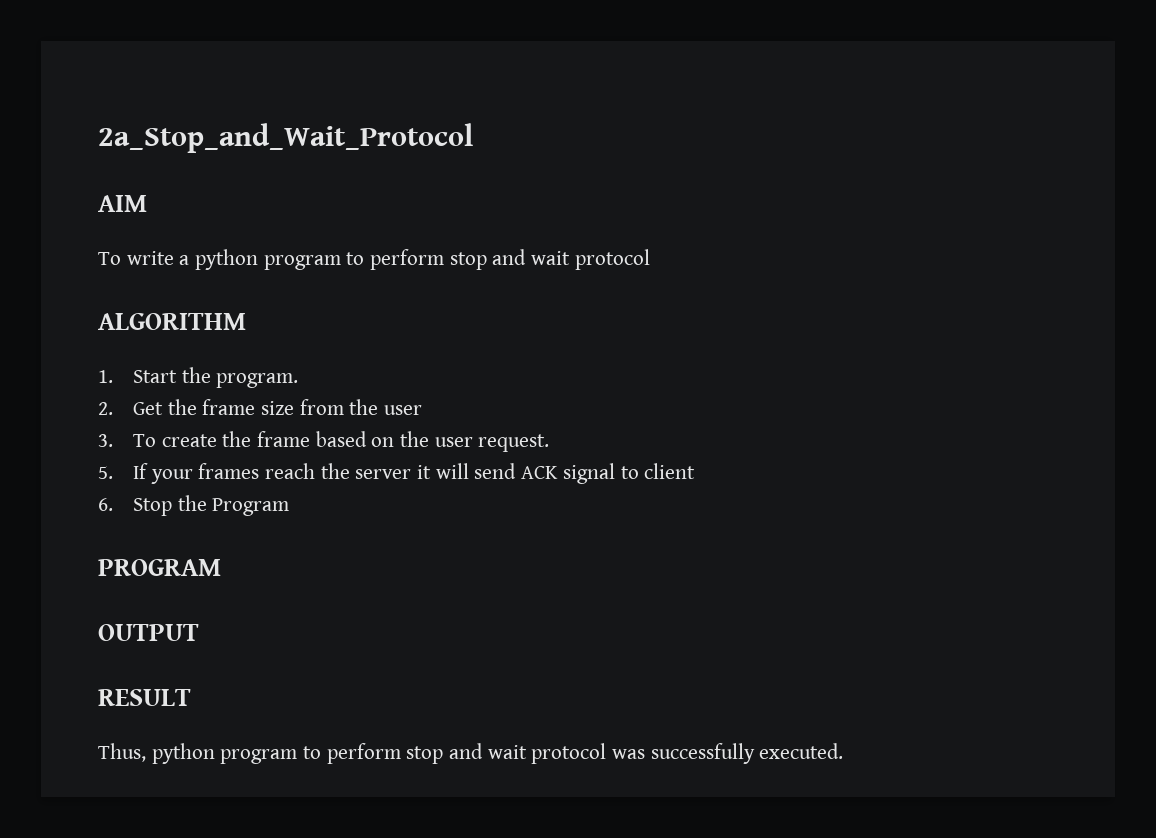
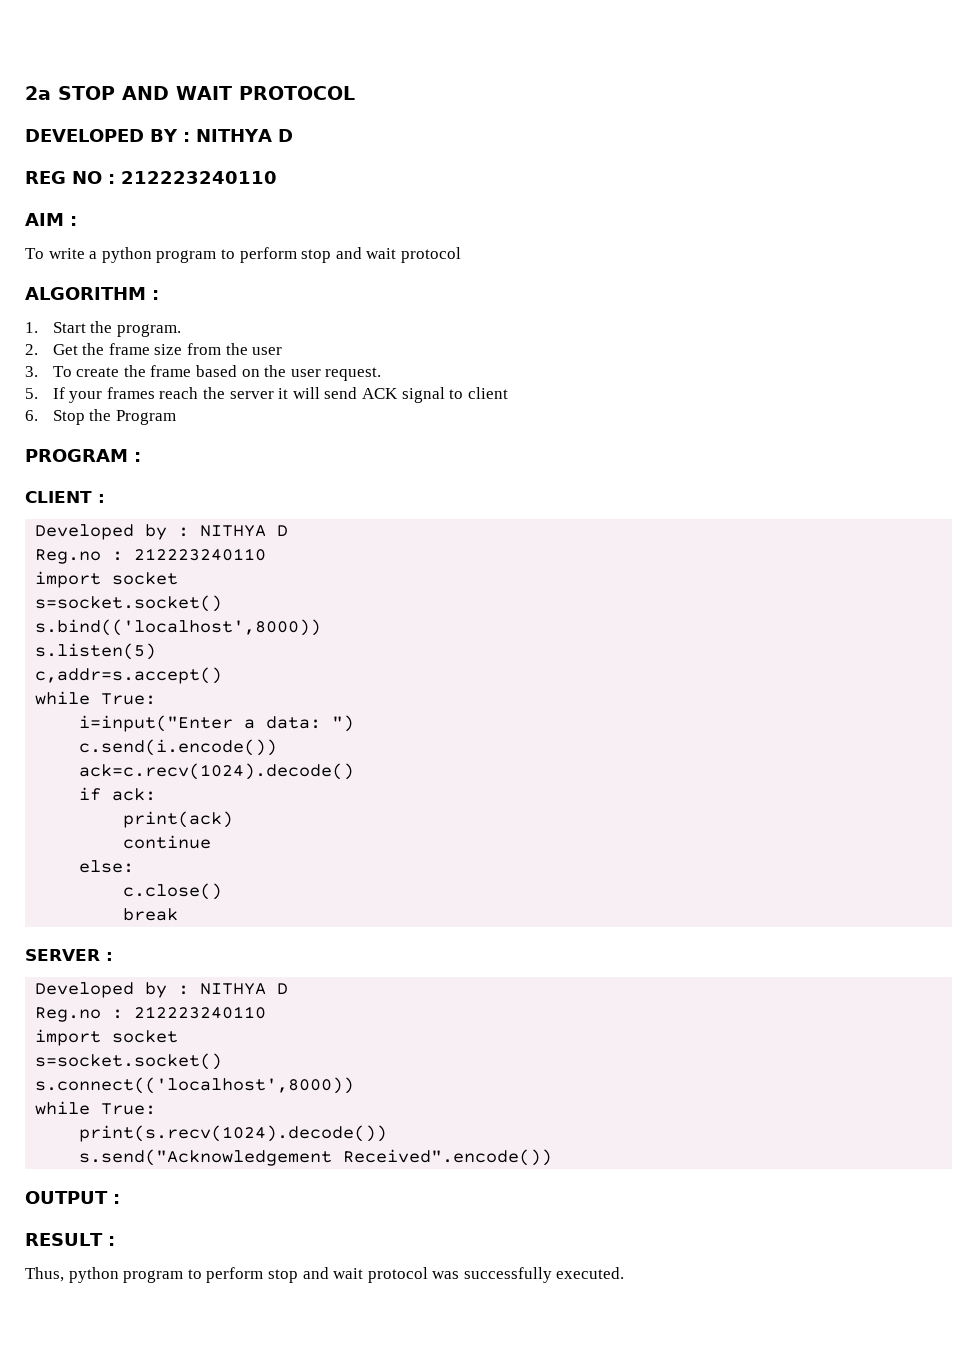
[98,123,473,153] 2a_Stop_and_Wait_Protocol -> [25,86,355,100] [25,129,293,142] [25,171,277,184] 2a STOP AND WAIT PROTOCOL // DEVELOPED BY : NITHYA D // REG NO : 212223240110
(147, 203) none -> [70,216,77,226] :
(246, 321) none -> [152,290,159,300] :
(221, 567) none -> [134,452,141,462] [25,491,105,503] [35,524,289,540] [35,548,267,564] [35,571,179,588] [35,595,223,612] [35,619,322,636] [35,643,157,660] [35,667,223,684] [35,691,157,705] [79,715,355,732] [79,739,278,756] [79,763,355,780] [79,787,157,801] [123,811,234,828] [123,835,212,849] [79,860,135,873] [123,883,223,900] [123,908,179,921] [25,949,113,961] [35,982,289,998] [35,1006,267,1022] [35,1029,179,1046] [35,1053,223,1070] [35,1077,355,1094] [35,1101,157,1115] [79,1125,388,1142] [79,1149,553,1166] : // CLIENT : // Developed by : NITHYA D // Reg.no : 212223240110 // import socket // s=socket.socket() // s.bind(('localhost',8000)) // s.listen(5) // c,addr=s.accept() // while True: // i=input("Enter a data: ") // c.send(i.encode()) // ack=c.recv(1024).decode() // if ack: // print(ack) // continue // else: // c.close() // break // SERVER : // Developed by : NITHYA D // Reg.no : 212223240110 // import socket // s=socket.socket() // s.connect(('localhost',8000)) // while True: // print(s.recv(1024).decode()) // s.send("Acknowledgement Received".encode())
(199, 632) none -> [113,1194,120,1204] :
(191, 697) none -> [107,1236,115,1246] :

